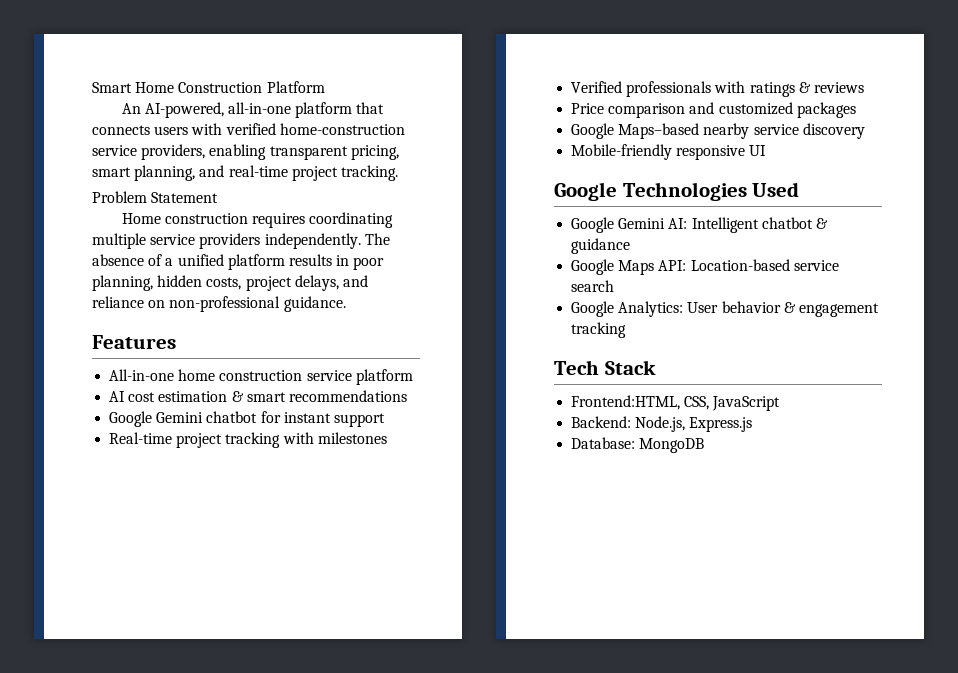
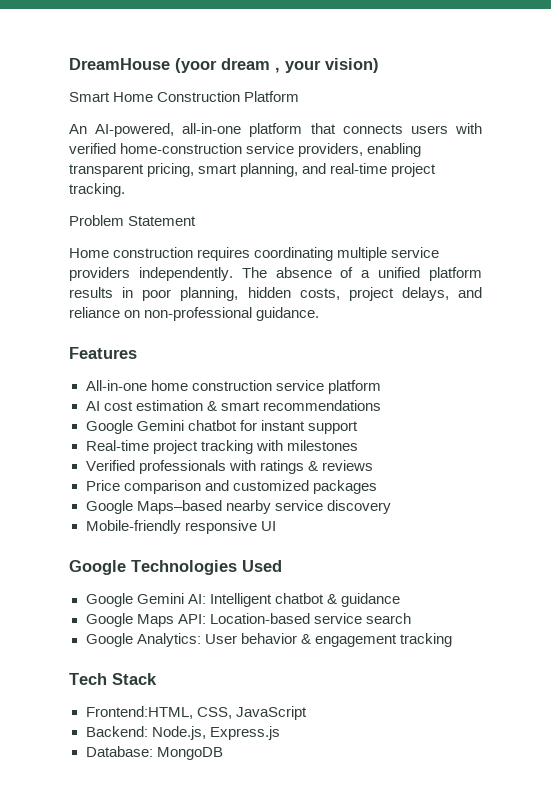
(92, 87) none -> [69,58,379,73] DreamHouse (yoor dream , your vision) //

